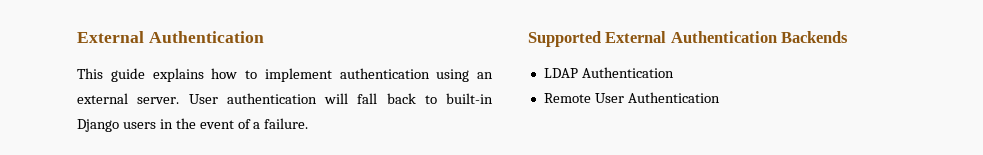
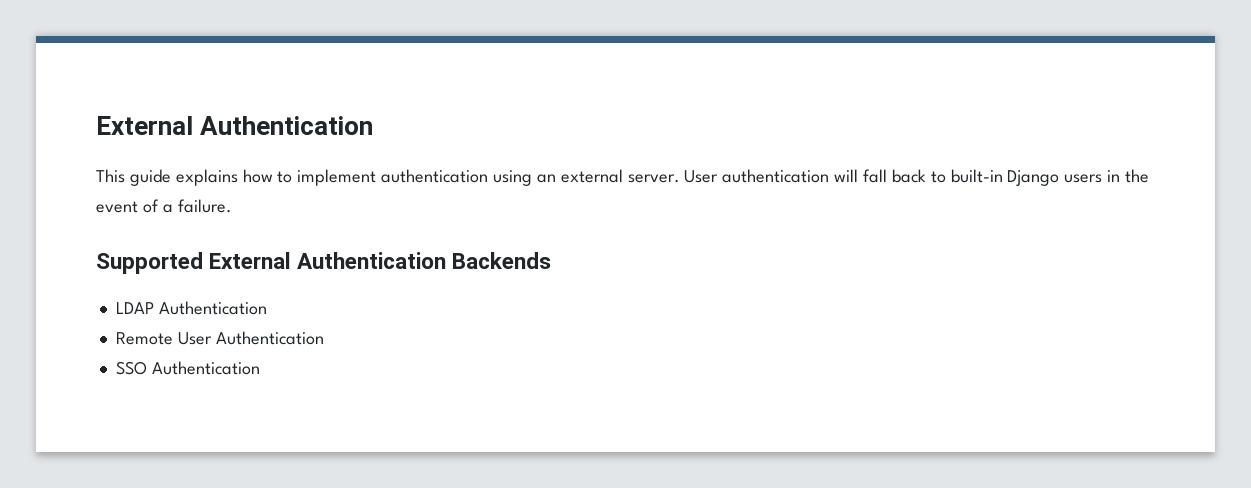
(720, 97) none -> [115,361,260,375] // SSO Authentication

